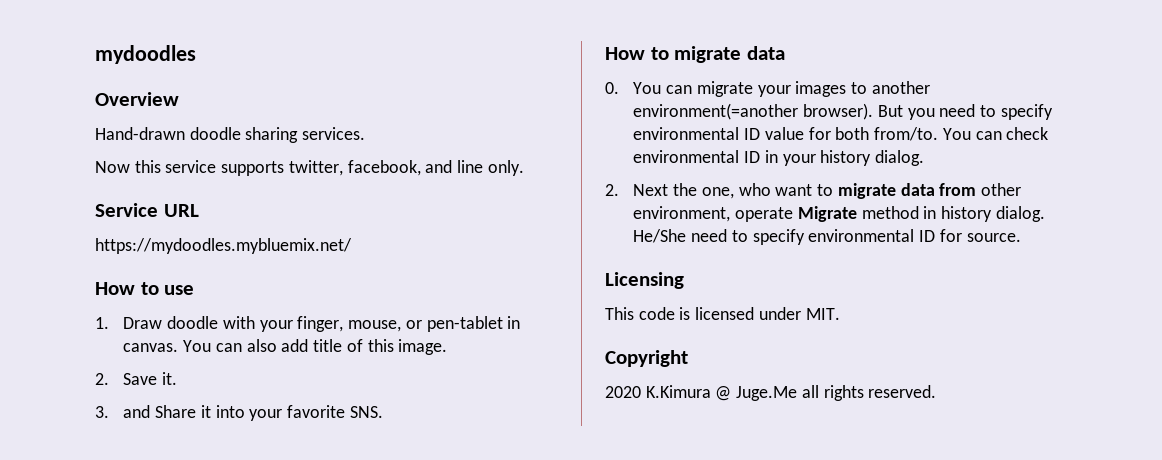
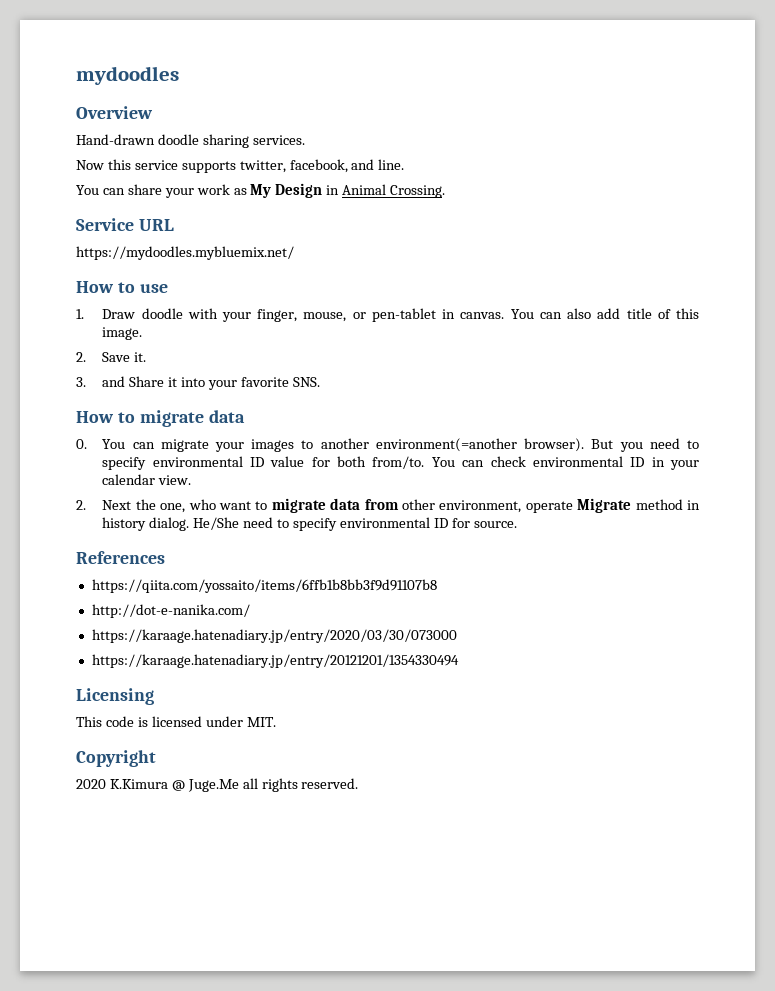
[457,160,524,176] line only. -> [378,159,405,170] [76,183,446,198] line. // You can share your work as My Design in Animal Crossing.
[820,150,925,166] history dialog. -> [102,474,192,485] calendar view.
(1021, 237) none -> [76,551,165,564] [91,579,437,593] [91,604,250,618] [91,629,457,643] [91,654,459,668] // References // https://qiita.com/yossaito/items/6ffb1b8bb3f9d91107b8 // http://dot-e-nanika.com/ // https://karaage.hatenadiary.jp/entry/2020/03/30/073000 // https://karaage.hatenadiary.jp/entry/20121201/1354330494

